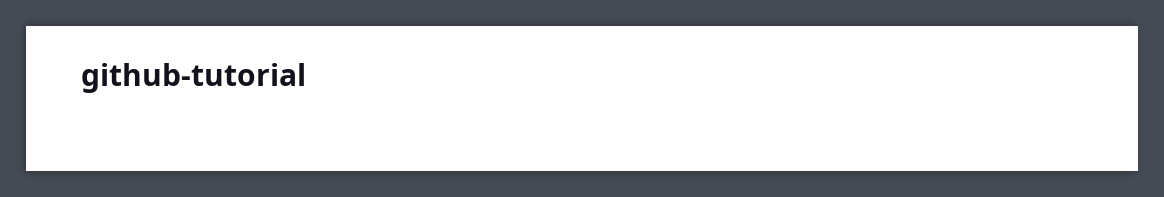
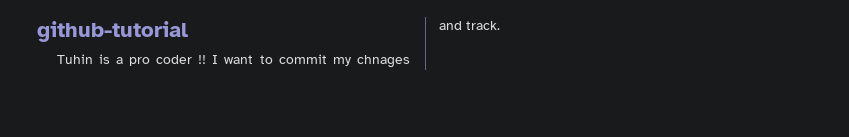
(306, 78) none -> [56,54,410,68] [439,21,500,30] // Tuhin is a pro coder !! I want to commit my chnages and track.

